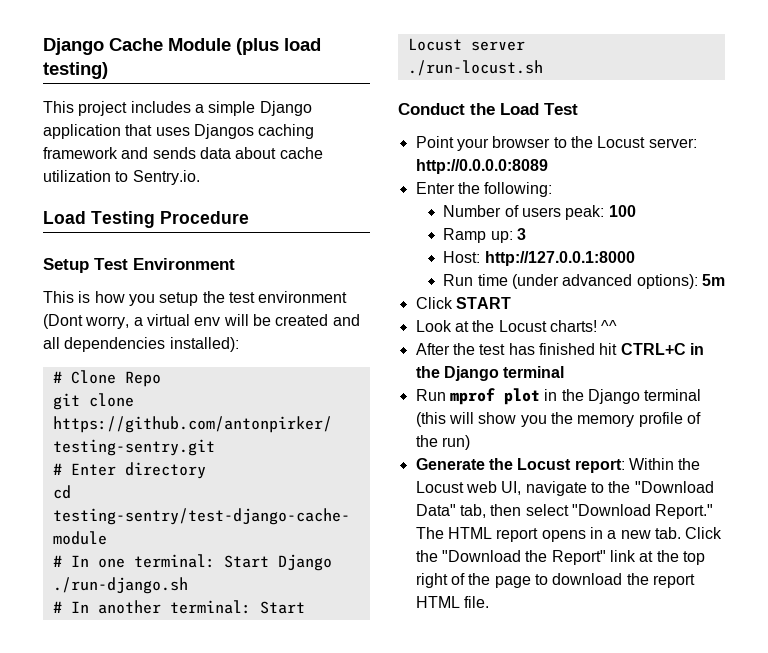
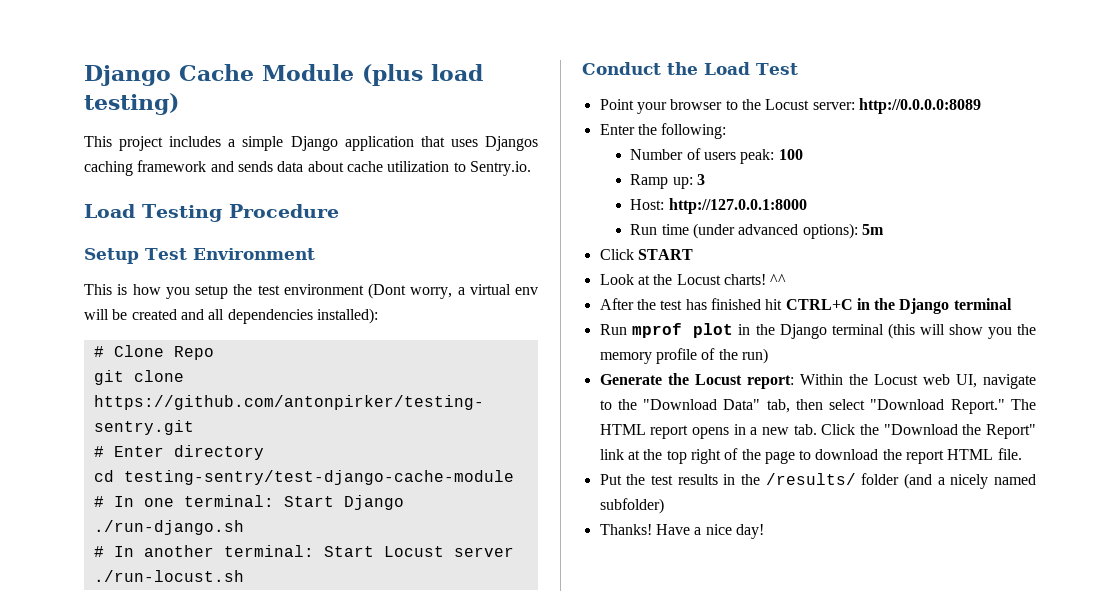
(489, 602) none -> [599,473,1036,489] [599,498,664,514] [599,524,764,539] // Put the test results in the /results/ folder (and a nicely named subfolder) // Thanks! Have a nice day!

